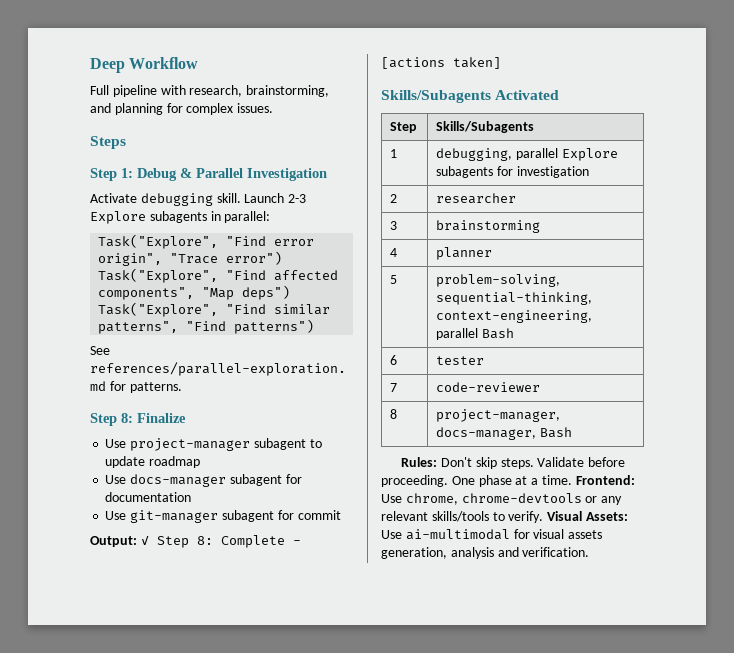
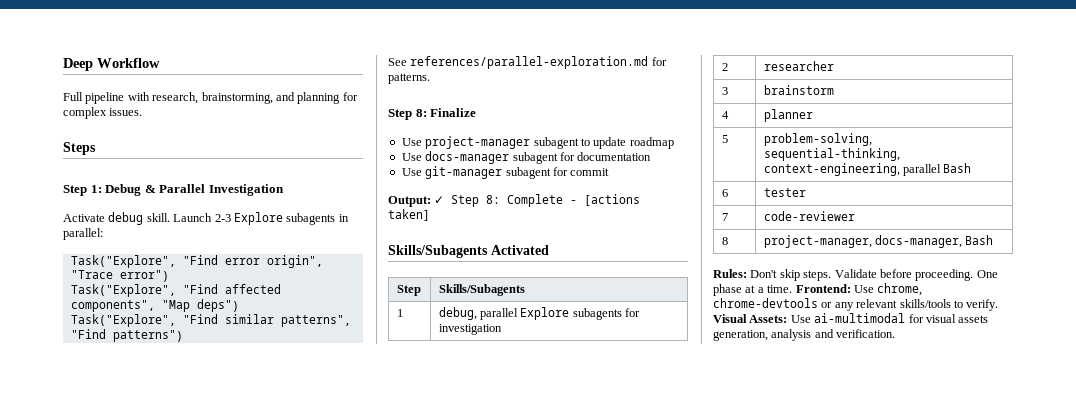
[140,193,213,206] debugging -> [108,212,144,225] debug
[436,148,513,161] debugging, -> [438,307,477,320] debug,
[436,220,541,233] brainstorming -> [763,85,834,95] brainstorm

